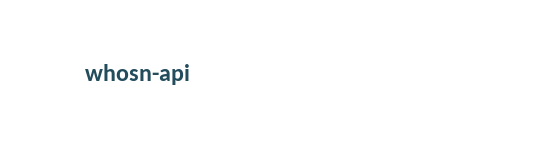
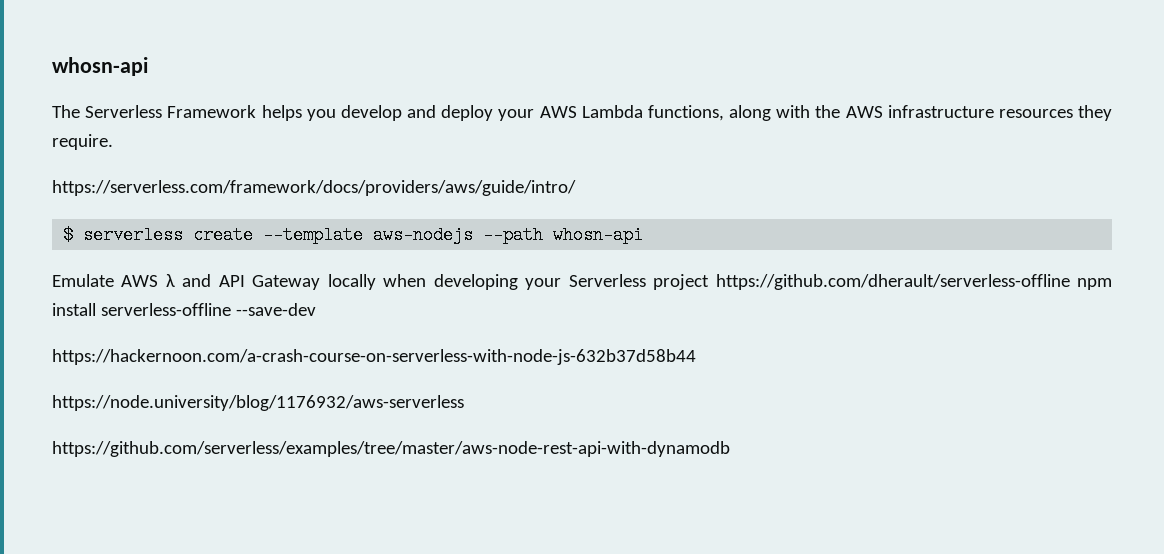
[85,64,190,85] whosn-api -> [52,57,148,76] [52,105,1112,121] [52,134,113,150] [52,180,576,196] [63,226,644,244] [52,274,1112,290] [52,303,316,316] [52,349,696,365] [52,395,464,411] [52,441,730,457] whosn-api // The Serverless Framework helps you develop and deploy your AWS Lambda functions, along with the AWS infrastructure resources they require. // https://serverless.com/framework/docs/providers/aws/guide/intro/ // $ serverless create --template aws-nodejs --path whosn-api // Emulate AWS λ and API Gateway locally when developing your Serverless project https://github.com/dherault/serverless-offline npm install serverless-offline --save-dev // https://hackernoon.com/a-crash-course-on-serverless-with-node-js-632b37d58b44 // https://node.university/blog/1176932/aws-serverless // https://github.com/serverless/examples/tree/master/aws-node-rest-api-with-dynamodb

